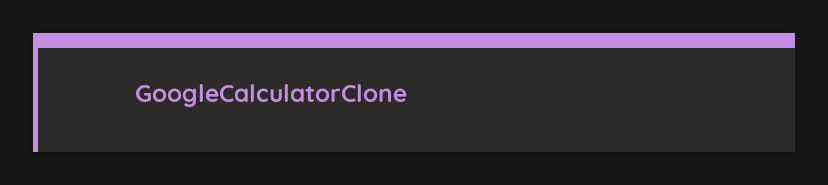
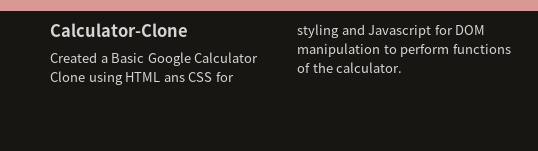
[135,84,407,107] GoogleCalculatorClone -> [50,23,188,37] [50,52,259,66] [50,71,234,85] [297,24,486,38] [297,43,511,57] [297,62,403,73] Calculator-Clone // Created a Basic Google Calculator Clone using HTML ans CSS for styling and Javascript for DOM manipulation to perform functions of the calculator.

